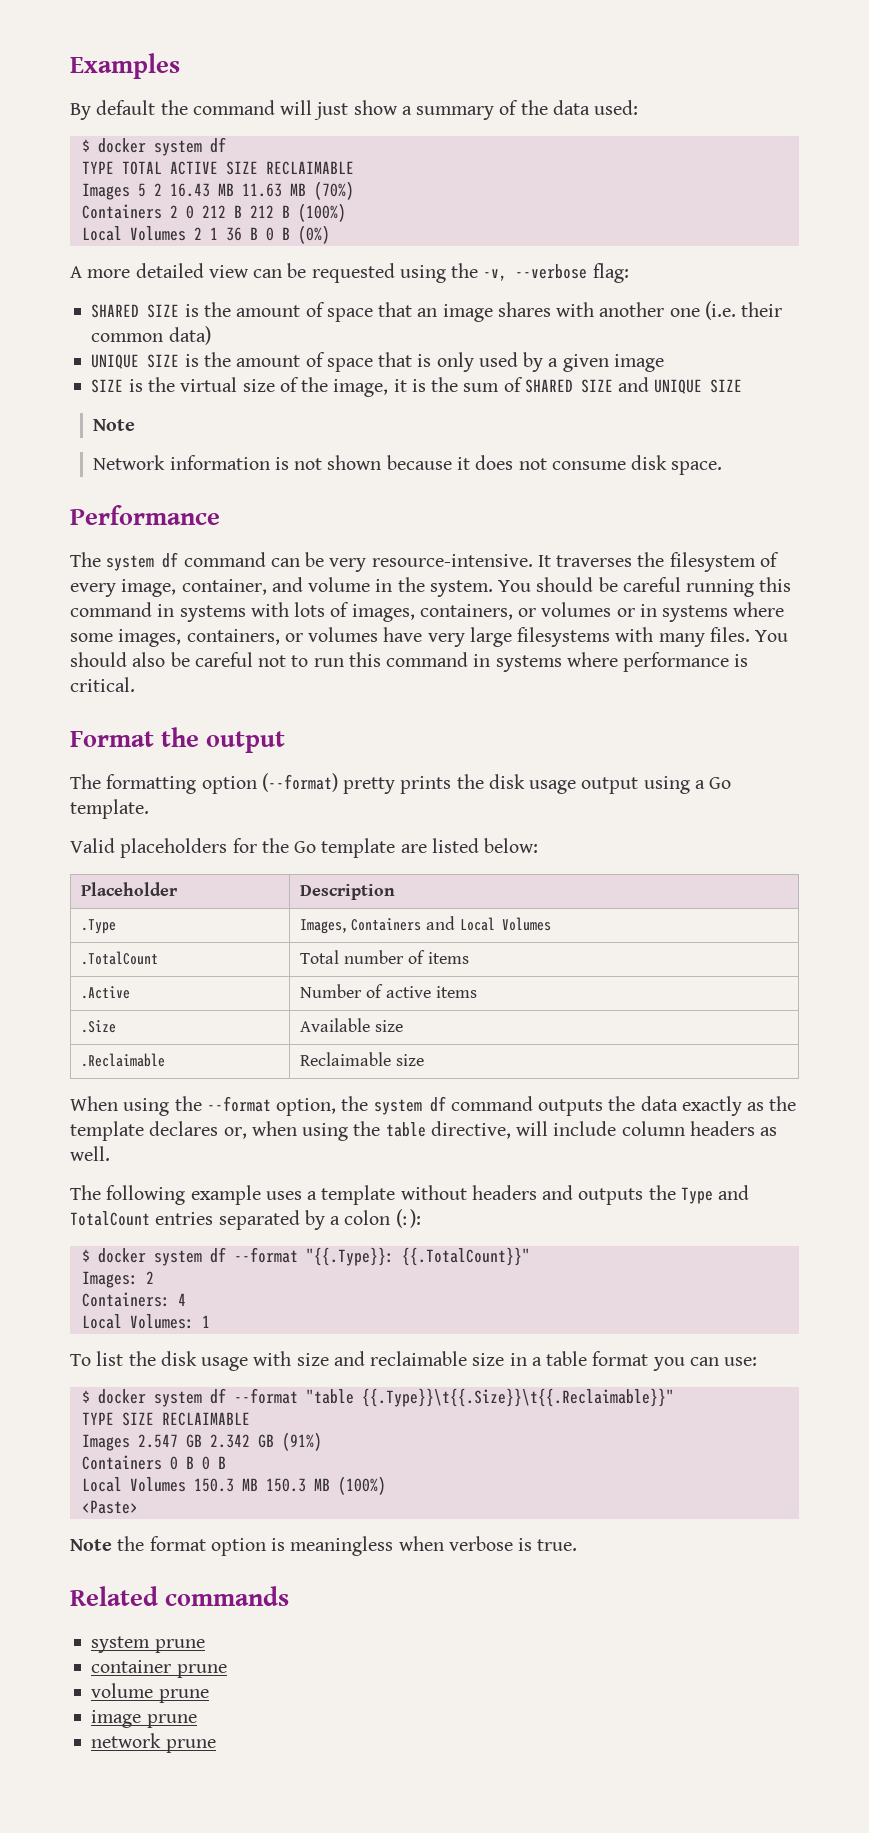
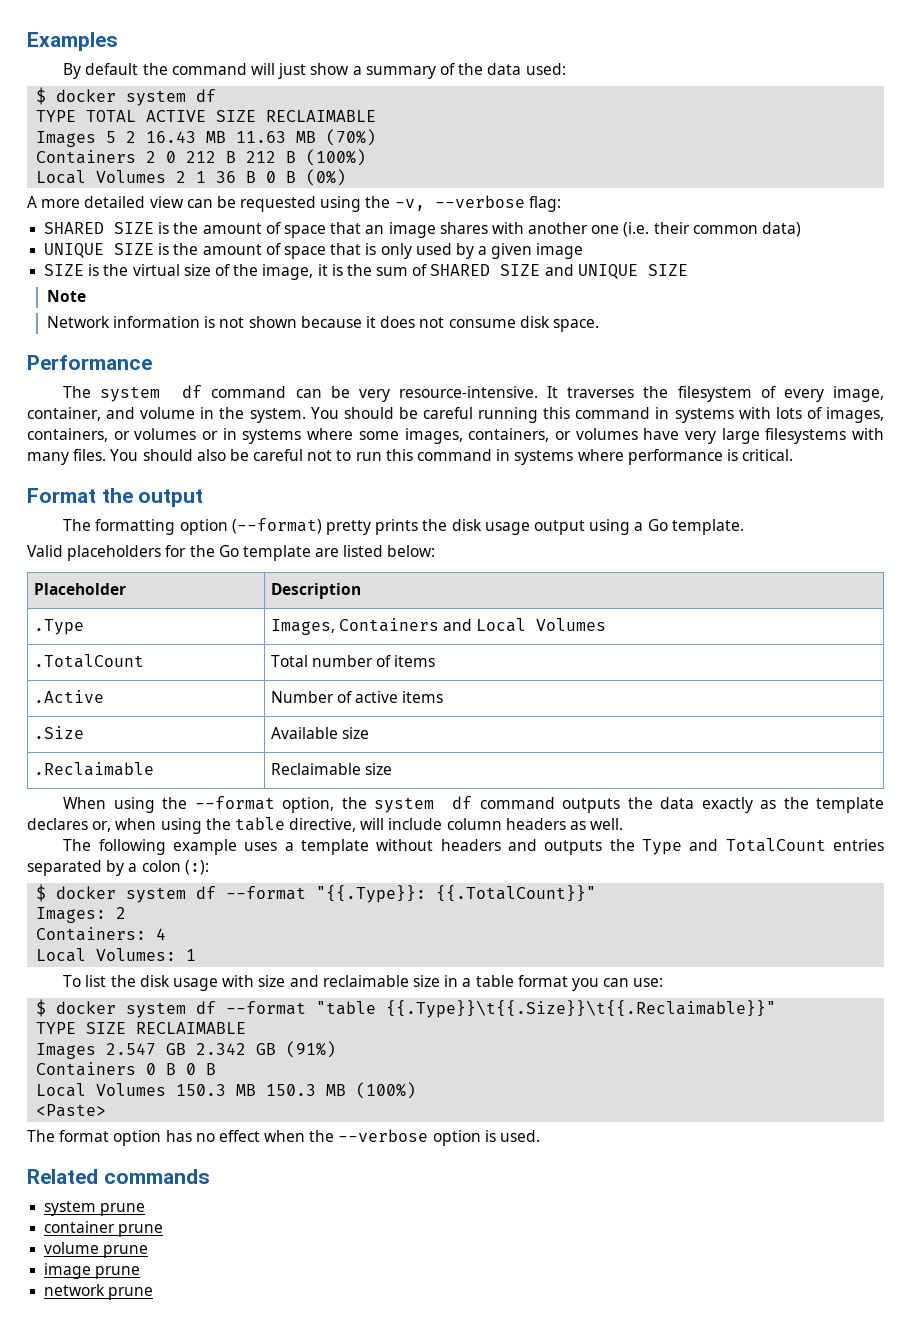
[70,1536,578,1556] Note the format option is meaningless when verbose is true. -> [27,1129,541,1146] The format option has no effect when the --verbose option is used.

